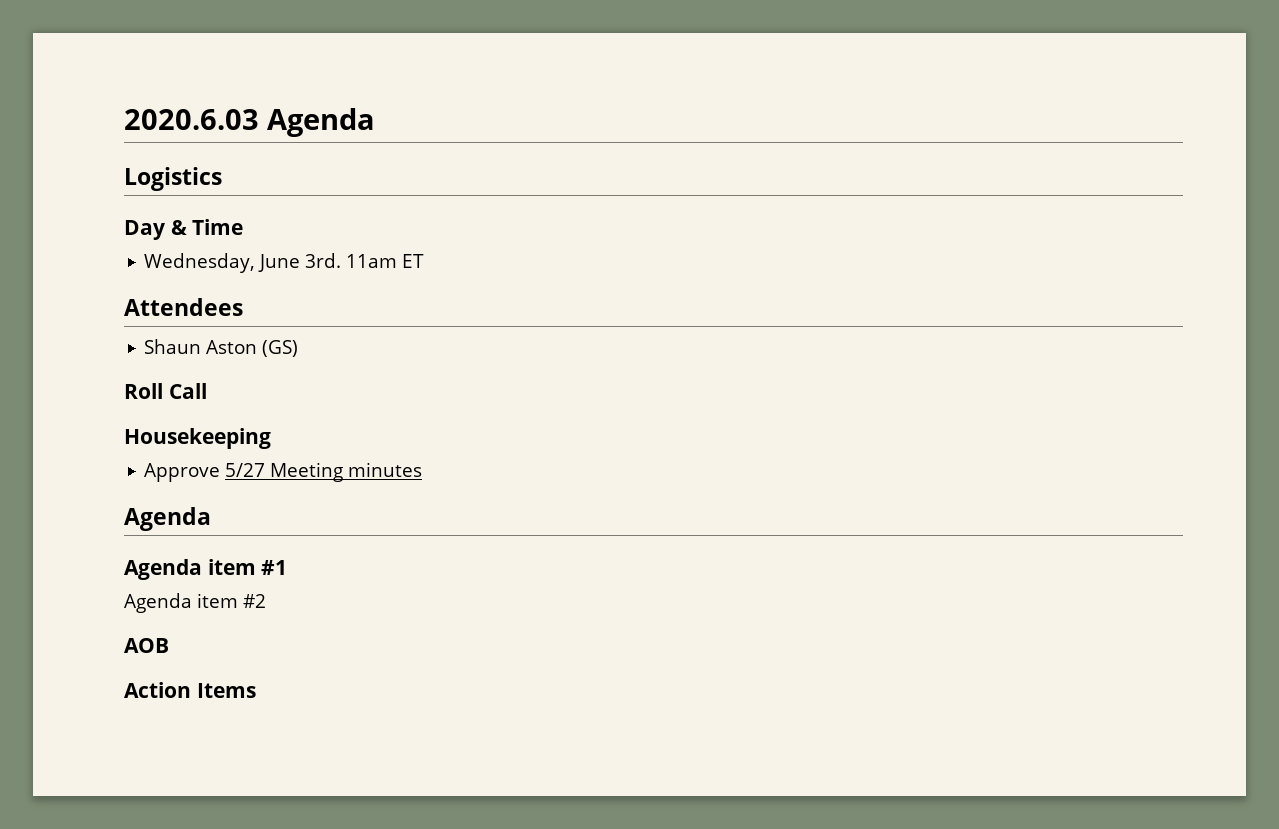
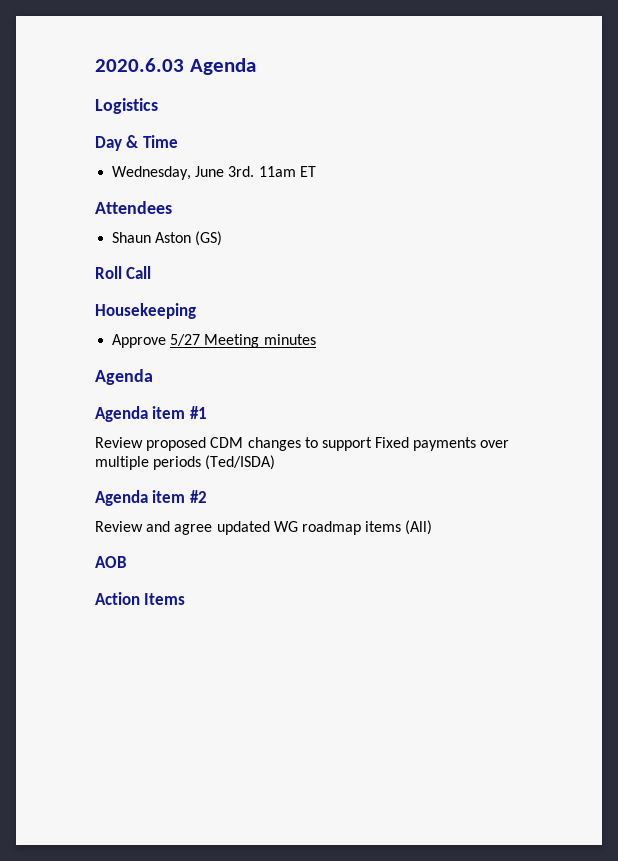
[124,593,266,613] Agenda item #2 -> [95,437,510,451] [95,455,276,470] [95,490,207,506] [95,520,433,535] Review proposed CDM changes to support Fixed payments over multiple periods (Ted/ISDA) // Agenda item #2 // Review and agree updated WG roadmap items (All)

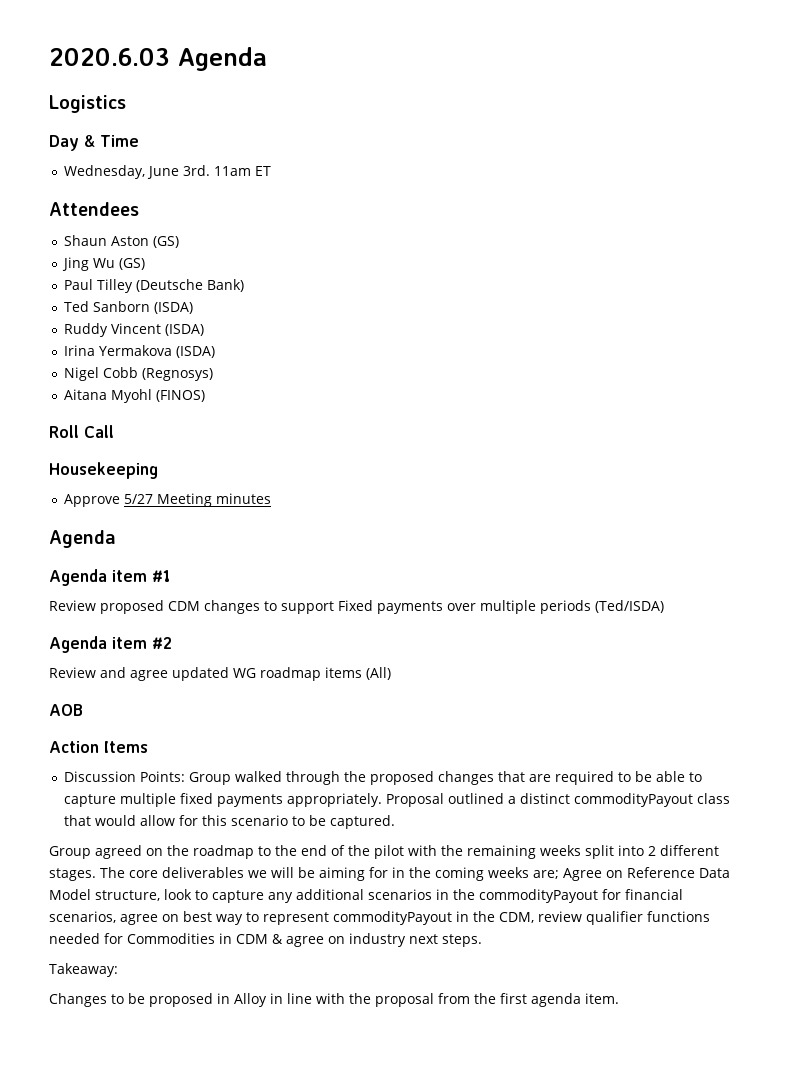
(223, 238) none -> [62,257,146,271] [64,279,245,293] [64,301,194,314] [64,323,205,337] [64,345,216,358] [64,367,214,381] [64,389,206,403] // Jing Wu (GS) // Paul Tilley (Deutsche Bank) // Ted Sanborn (ISDA) // Ruddy Vincent (ISDA) // Irina Yermakova (ISDA) // Nigel Cobb (Regnosys) // Aitana Myohl (FINOS)
(186, 599) none -> [64,771,703,785] [64,793,731,807] [64,815,396,829] [49,845,719,859] [49,867,730,881] [49,889,683,903] [49,911,710,925] [49,933,482,947] [49,963,118,977] [49,993,619,1007] // Discussion Points: Group walked through the proposed changes that are required to be able to capture multiple fixed payments appropriately. Proposal outlined a distinct commodityPayout class that would allow for this scenario to be captured. // Group agreed on the roadmap to the end of the pilot with the remaining weeks split into 2 different stages. The core deliverables we will be aiming for in the coming weeks are; Agree on Reference Data Model structure, look to capture any additional scenarios in the commodityPayout for financial scenarios, agree on best way to represent commodityPayout in the CDM, review qualifier functions needed for Commodities in CDM & agree on industry next steps. // Takeaway: // Changes to be proposed in Alloy in line with the proposal from the first agenda item.

